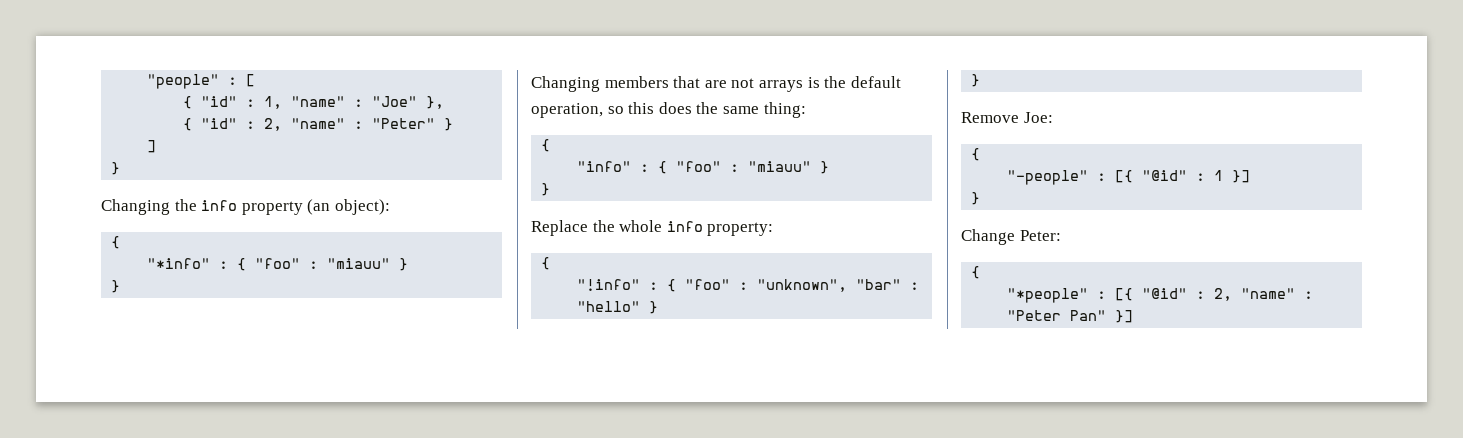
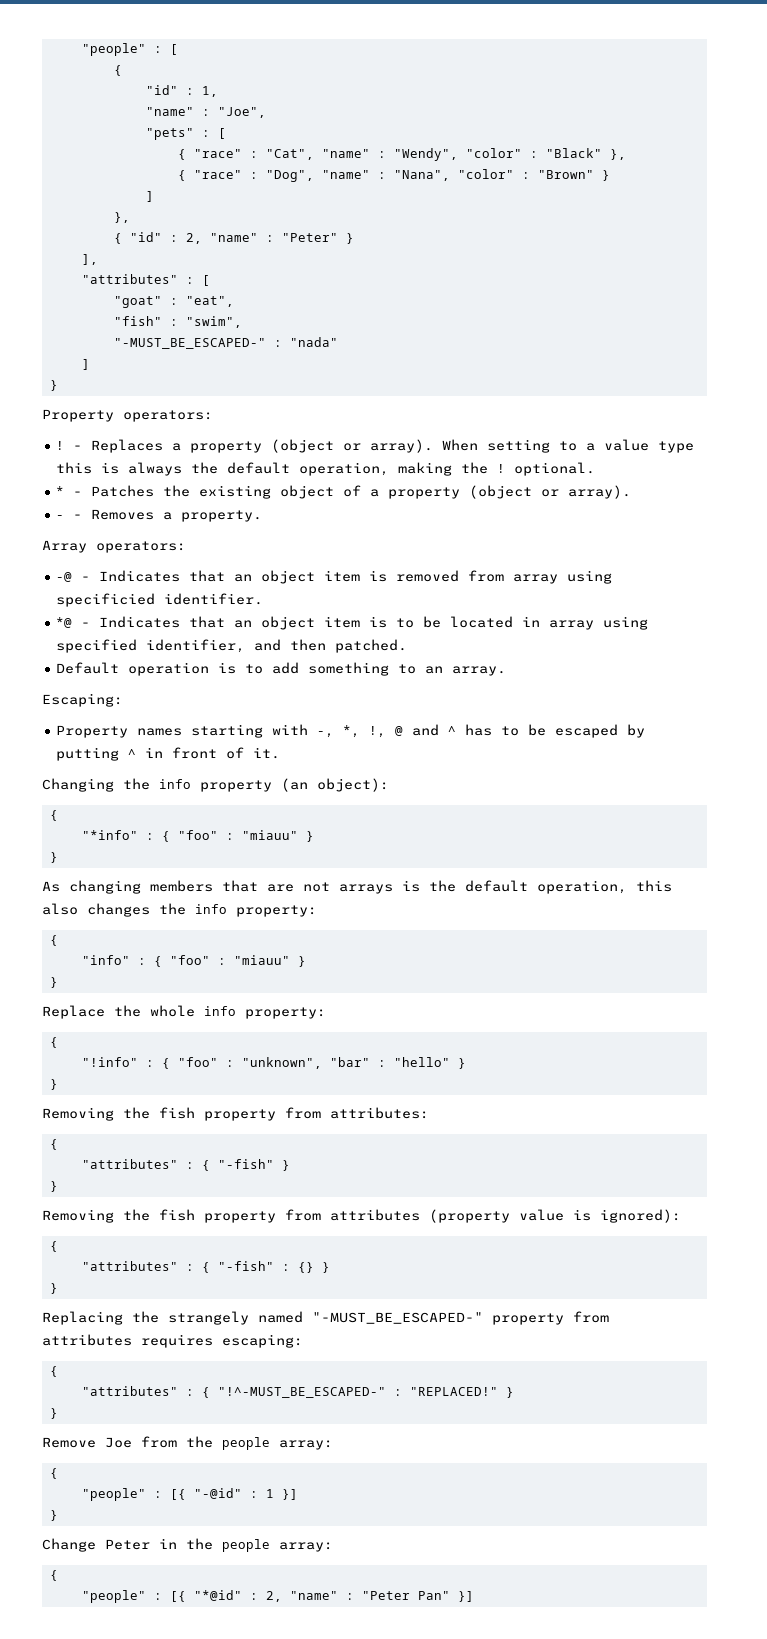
(193, 102) none -> (122, 70) //
[291,96,418,107] "name" : "Joe" -> [145,107,266,118] [145,128,226,140] [177,148,626,161] [177,169,610,182] [145,191,154,202] // "name" : "Joe", // "pets" : [ // { "race" : "Cat", "name" : "Wendy", "color" : "Black" }, // { "race" : "Dog", "name" : "Nana", "color" : "Brown" } // ] //
[147,140,157,153] [111,162,121,175] ] // } -> [81,254,98,265] [81,274,210,286] [113,296,234,308] [113,316,242,328] [113,337,338,349] [81,359,90,370] [49,380,58,391] [42,409,213,422] [56,439,695,453] [56,462,596,476] [56,485,632,499] [56,509,263,522] [42,540,186,553] [56,570,613,584] [56,593,264,607] [56,616,649,630] [56,639,408,653] [56,662,507,676] [42,693,123,707] [56,724,646,738] [56,747,281,761] ], // "attributes" : [ // "goat" : "eat", // "fish" : "swim", // "-MUST_BE_ESCAPED-" : "nada" // ] // } // Property operators: // ! - Replaces a property (object or array). When setting to a value type this is always the default operation, making the ! optional. // * - Patches the existing object of a property (object or array). // - - Removes a property. // Array operators: // -@ - Indicates that an object item is removed from array using specificied identifier. // *@ - Indicates that an object item is to be located in array using specified identifier, and then patched. // Default operation is to add something to an array. // Escaping: // Property names starting with -, *, !, @ and ^ has to be escaped by putting ^ in front of it.
[531,76,600,92] Changing -> [42,880,141,894] As changing
[607,102,806,118] so this does the same thing: -> [636,880,672,892] [42,903,317,917] this also changes the info property:
[961,112,1053,123] [971,148,981,161] [1007,170,1188,185] Remove Joe: // { // "-people" : [{ "@id" -> [42,1107,429,1121] [49,1139,58,1150] [81,1159,290,1171] [49,1181,58,1192] [42,1209,681,1223] [49,1241,58,1252] [81,1261,330,1273] [49,1283,58,1294] [42,1311,609,1325] [42,1334,303,1348] [49,1366,58,1377] [81,1386,514,1398] [49,1408,58,1419] [42,1436,333,1450] [49,1468,58,1479] [81,1488,242,1501] Removing the fish property from attributes: // { // "attributes" : { "-fish" } // } // Removing the fish property from attributes (property value is ignored): // { // "attributes" : { "-fish" : {} } // } // Replacing the strangely named "-MUST_BE_ESCAPED-" property from attributes requires escaping: // { // "attributes" : { "!^-MUST_BE_ESCAPED-" : "REPLACED!" } // } // Remove Joe from the people array: // { // "people" : [{ "-@id"
[1019,230,1061,241] [971,266,981,279] [1007,288,1188,303] Peter: // { // "*people" : [{ "@id" -> [105,1538,333,1552] [49,1570,58,1581] [81,1590,242,1603] Peter in the people array: // { // "people" : [{ "*@id"

